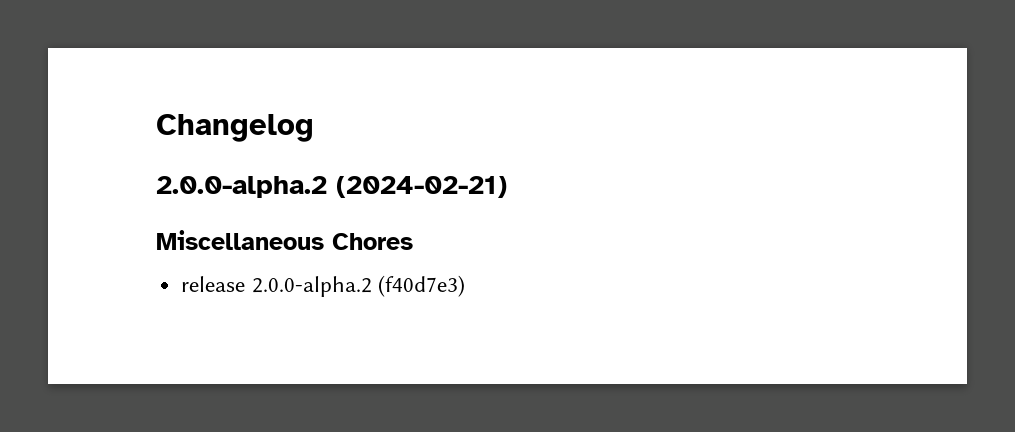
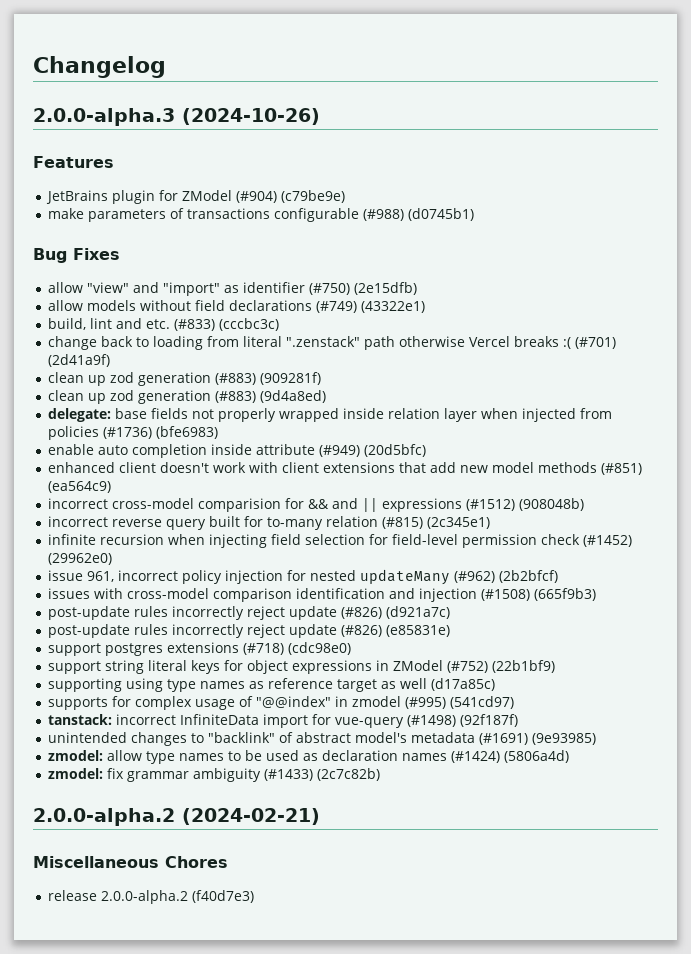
(314, 128) none -> [33,108,320,126] [33,156,114,168] [46,190,346,204] [48,208,475,222] [33,248,120,263] [48,282,418,296] [48,300,426,313] [48,318,280,331] [48,336,617,350] [48,354,111,367] [48,372,322,386] [48,390,327,404] [48,408,613,422] [48,426,219,440] [48,444,427,458] [48,462,643,475] [48,481,112,493] [48,498,585,512] [48,516,491,530] [48,534,633,548] [48,553,113,565] [48,569,559,585] [48,588,597,602] [48,606,451,620] [48,624,451,638] [48,642,352,656] [48,660,556,674] [48,678,496,692] [48,696,515,710] [48,714,519,728] [48,732,597,746] [48,750,570,764] [48,768,381,782] // 2.0.0-alpha.3 (2024-10-26) // Features // JetBrains plugin for ZModel (#904) (c79be9e) // make parameters of transactions configurable (#988) (d0745b1) // Bug Fixes // allow "view" and "import" as identifier (#750) (2e15dfb) // allow models without field declarations (#749) (43322e1) // build, lint and etc. (#833) (cccbc3c) // change back to loading from literal ".zenstack" path otherwise Vercel breaks :( (#701) (2d41a9f) // clean up zod generation (#883) (909281f) // clean up zod generation (#883) (9d4a8ed) // delegate: base fields not properly wrapped inside relation layer when injected from policies (#1736) (bfe6983) // enable auto completion inside attribute (#949) (20d5bfc) // enhanced client doesn't work with client extensions that add new model methods (#851) (ea564c9) // incorrect cross-model comparision for && and || expressions (#1512) (908048b) // incorrect reverse query built for to-many relation (#815) (2c345e1) // infinite recursion when injecting field selection for field-level permission check (#1452) (29962e0) // issue 961, incorrect policy injection for nested updateMany (#962) (2b2bfcf) // issues with cross-model comparison identification and injection (#1508) (665f9b3) // post-update rules incorrectly reject update (#826) (d921a7c) // post-update rules incorrectly reject update (#826) (e85831e) // support postgres extensions (#718) (cdc98e0) // support string literal keys for object expressions in ZModel (#752) (22b1bf9) // supporting using type names as reference target as well (d17a85c) // supports for complex usage of "@@index" in zmodel (#995) (541cd97) // tanstack: incorrect InfiniteData import for vue-query (#1498) (92f187f) // unintended changes to "backlink" of abstract model's metadata (#1691) (9e93985) // zmodel: allow type names to be used as declaration names (#1424) (5806a4d) // zmodel: fix grammar ambiguity (#1433) (2c7c82b)

